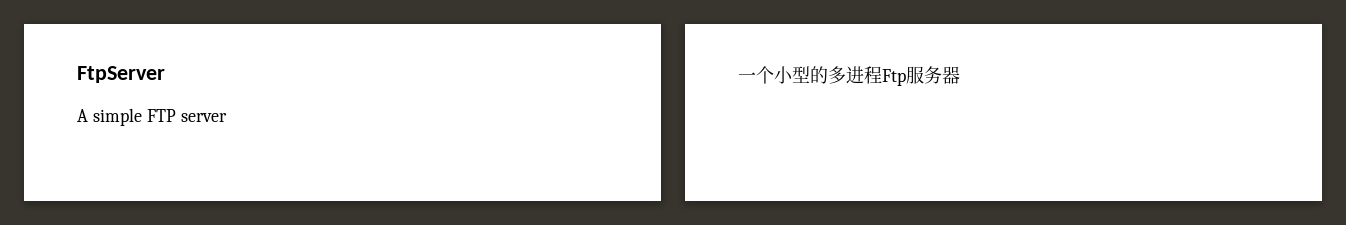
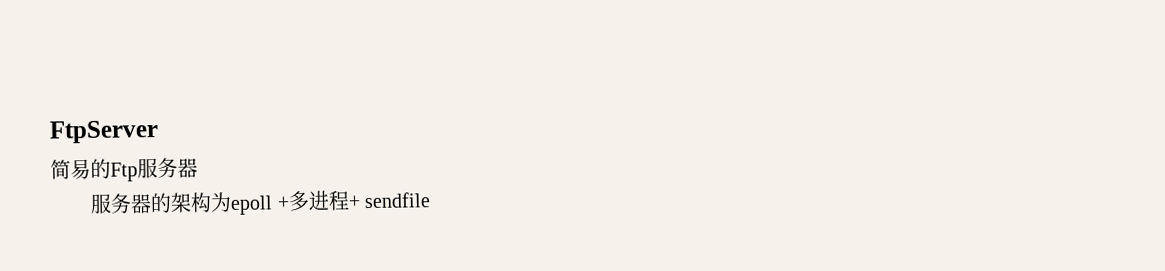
[77,108,227,126] [738,66,960,86] A simple FTP server // 一个小型的多进程Ftp服务器 -> [50,157,198,182] [90,190,430,215] 简易的Ftp服务器 // 服务器的架构为epoll +多进程+ sendfile

